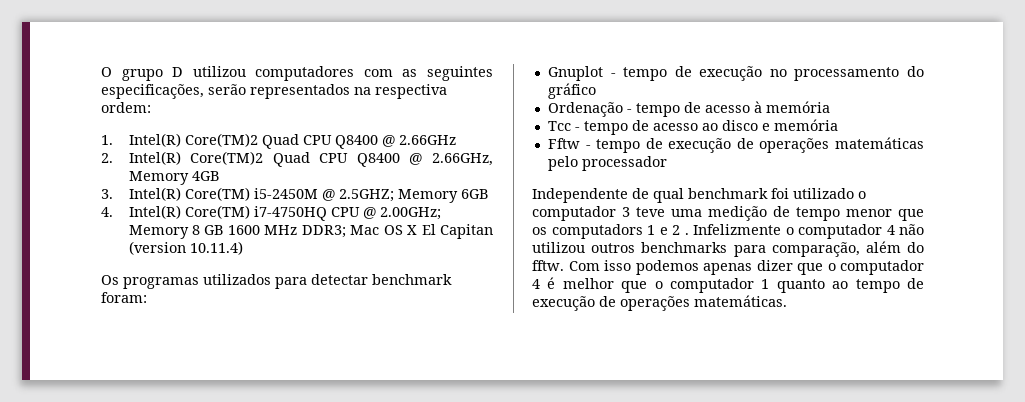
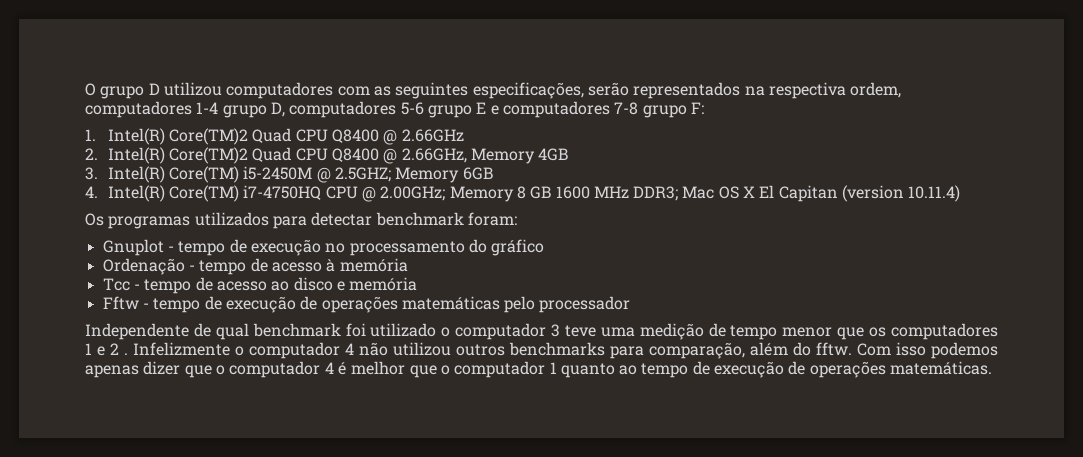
[101,102,151,113] ordem: -> [850,82,902,98] [85,101,704,118] ordem, computadores 1-4 grupo D, computadores 5-6 grupo E e computadores 7-8 grupo F:
[551,224,643,239] computadors -> [891,323,998,340] computadores

